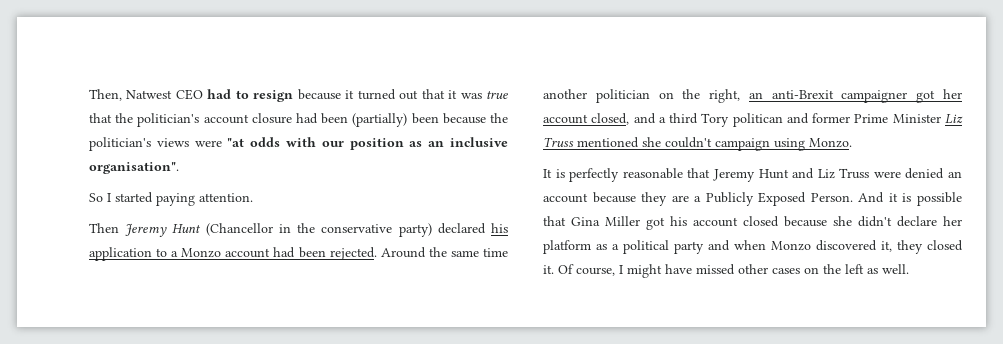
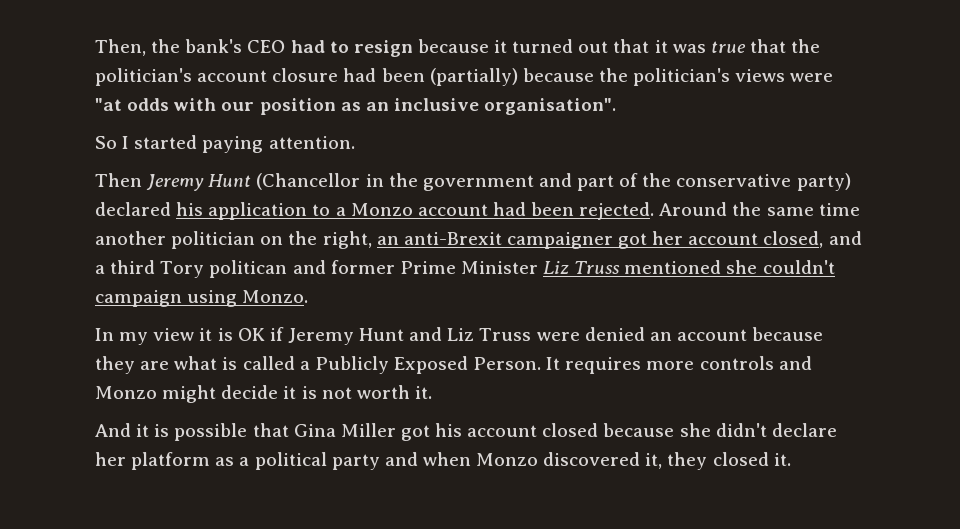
[126,90,173,99] Natwest -> [151,39,243,53] the bank's
[411,113,439,124] been -> (518, 77) none
(316, 228) none -> [422,173,672,191] government and part of the
[543,168,711,182] It is perfectly reasonable that -> [95,327,284,345] In my view it is OK if
(689, 198) none -> [174,356,295,370] what is called
(853, 197) none -> [546,356,812,374] [95,385,432,403] It requires more controls and Monzo might decide it is not worth it. //
[558,264,909,278] Of course, I might have missed other cases on the left as well. -> (791, 459) none

